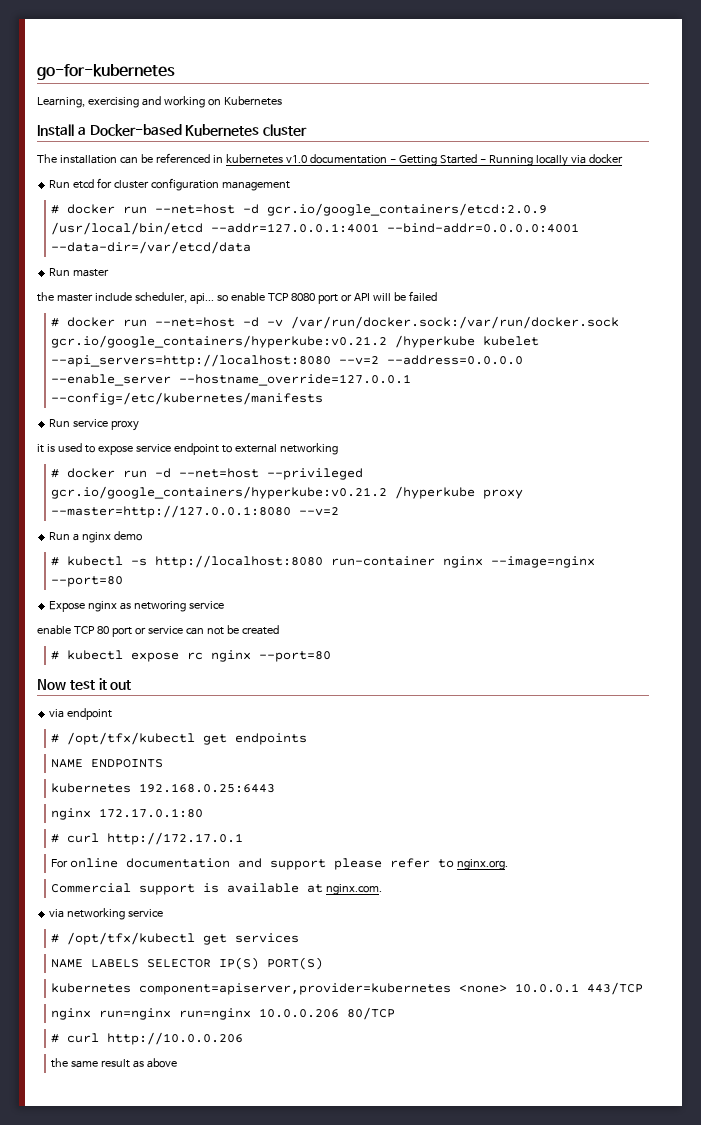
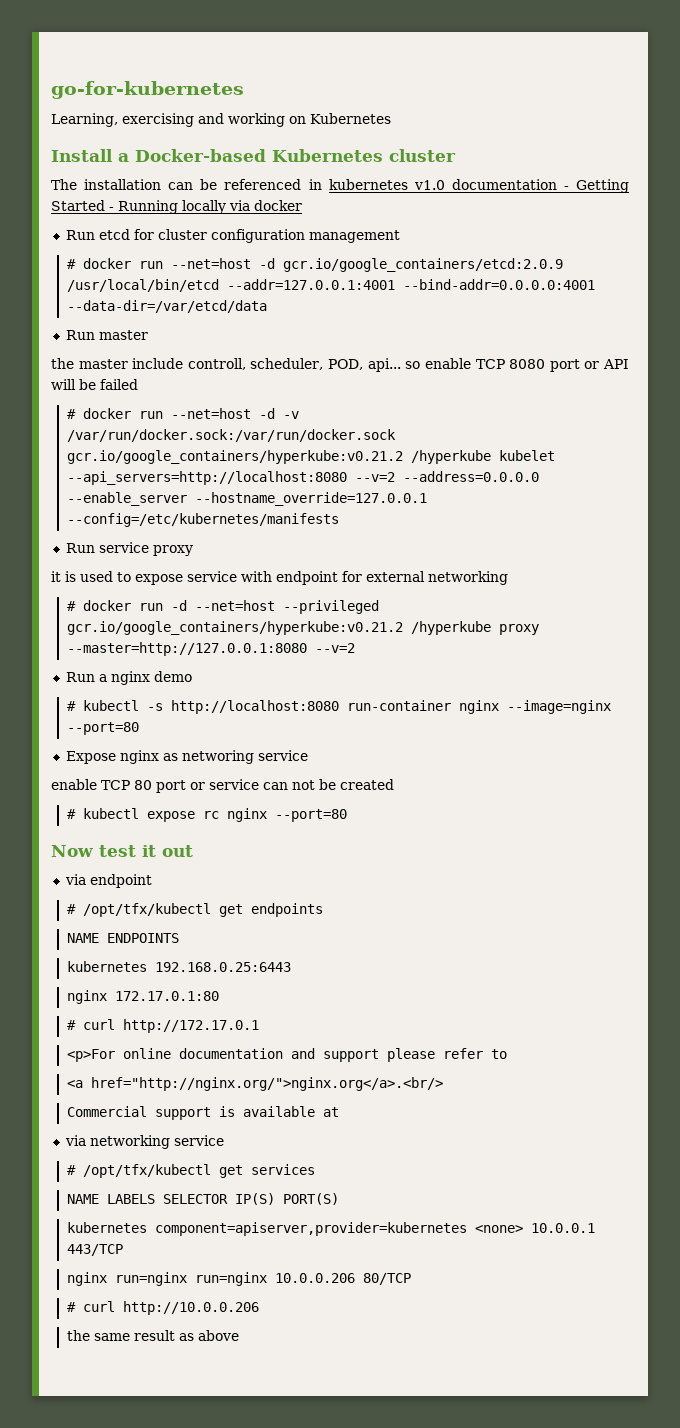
[134,292,187,303] scheduler, -> [187,358,364,370] controll, scheduler, POD,
[173,443,232,455] endpoint to -> [241,571,362,585] with endpoint for
[51,859,69,868] For -> [66,1049,115,1062] <p>For
[457,859,509,870] nginx.org. -> [66,1077,443,1091] // <a href="http://nginx.org/">nginx.org</a>.<br/>
[326,884,383,895] nginx.com. -> (339, 1112) none

